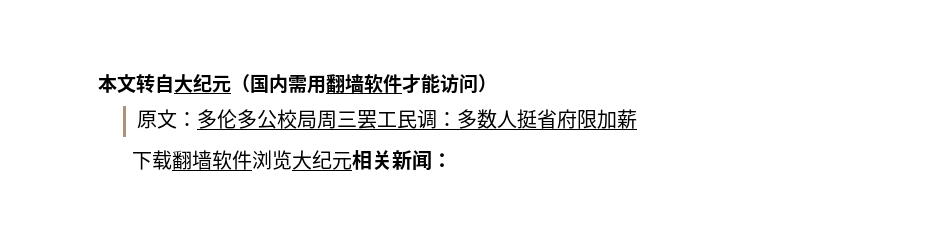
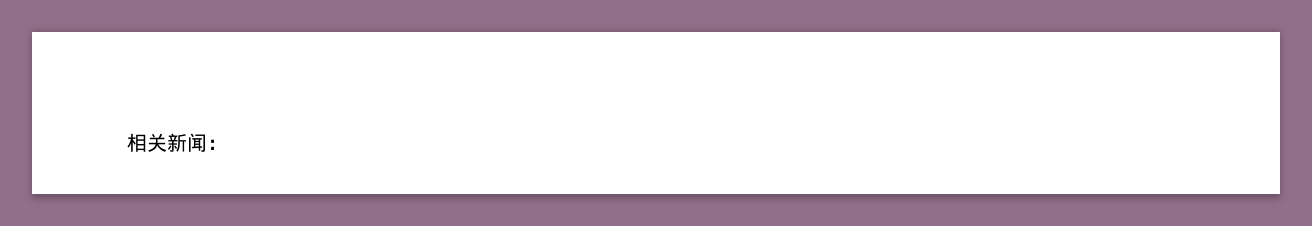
[98,73,497,94] [136,109,637,129] [131,150,352,170] 本文转自大纪元（国内需用翻墙软件才能访问） // 原文：多伦多公校局周三罢工民调：多数人挺省府限加薪 // 下载翻墙软件浏览大纪元 -> (127, 142) none

